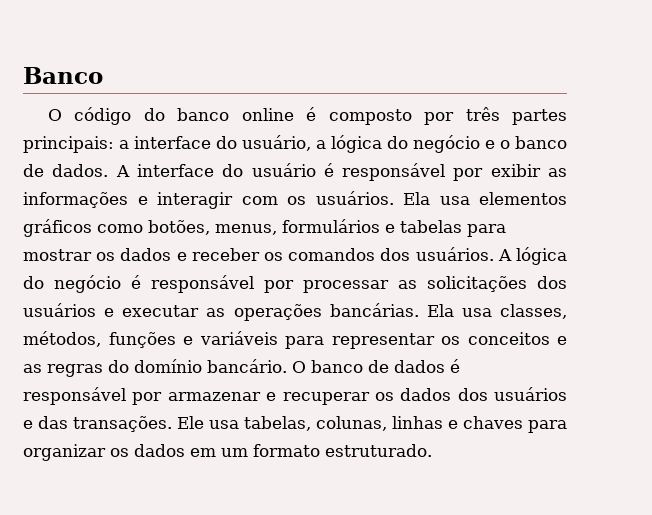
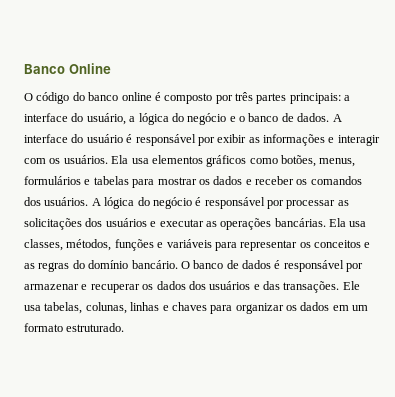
(103, 75) none -> [68,63,111,74] Online

